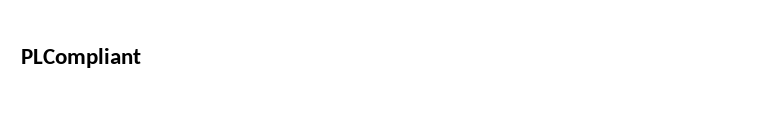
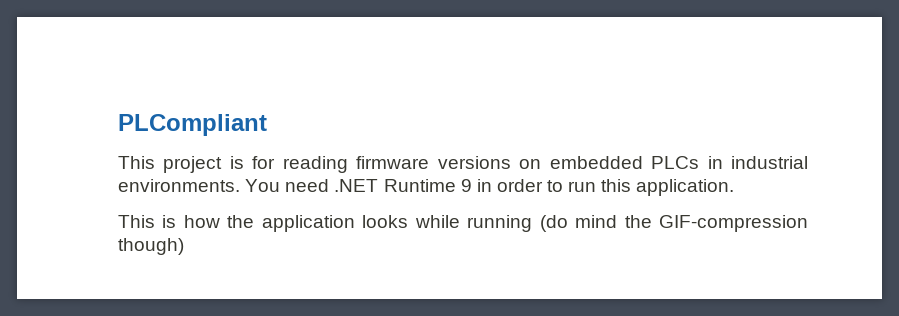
(141, 58) none -> [118,156,809,173] [118,179,735,196] [118,215,808,232] [118,238,184,255] // This project is for reading firmware versions on embedded PLCs in industrial environments. You need .NET Runtime 9 in order to run this application. // This is how the application looks while running (do mind the GIF-compression though)

